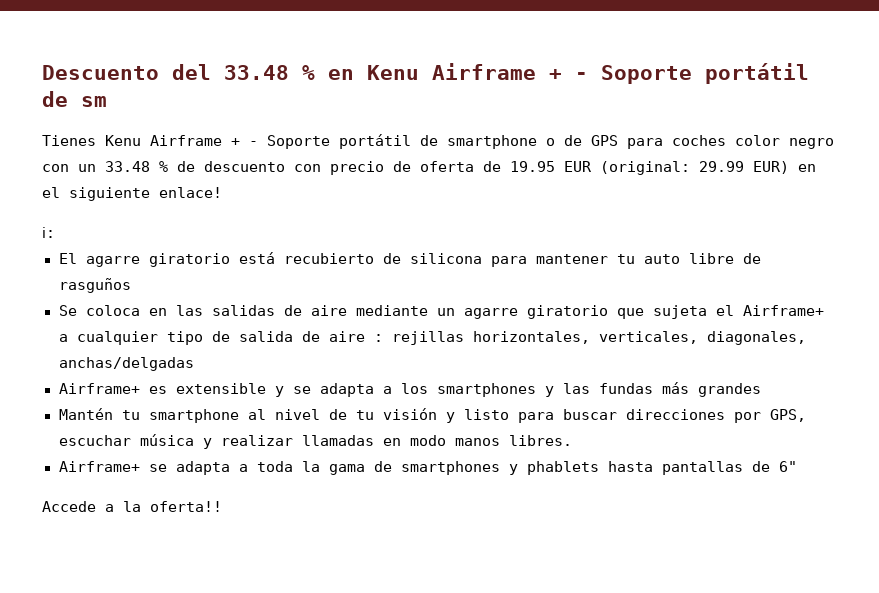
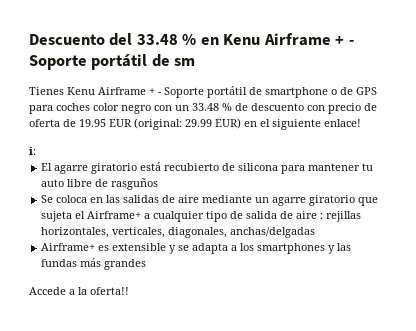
[58,408,806,423] [58,434,572,449] [58,461,797,475] // Mantén tu smartphone al nivel de tu visión y listo para buscar direcciones por GPS, escuchar música y realizar llamadas en modo manos libres. // Airframe+ se adapta a toda la gama de smartphones y phablets hasta pantallas de 6" -> (147, 264) none

